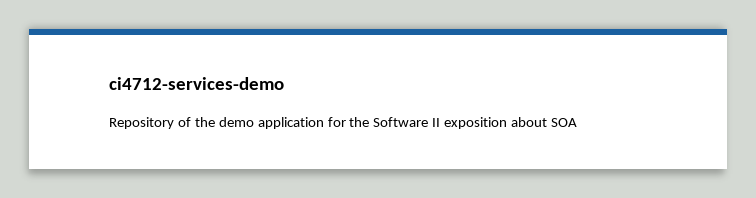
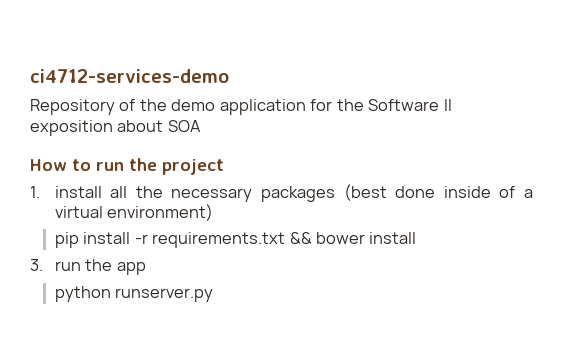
(578, 122) none -> [30,158,224,175] [30,184,533,202] [54,204,214,221] [54,232,417,248] [30,259,146,275] [54,286,214,302] // How to run the project // 1. install all the necessary packages (best done inside of a virtual environment) // pip install -r requirements.txt && bower install // 3. run the app // python runserver.py

